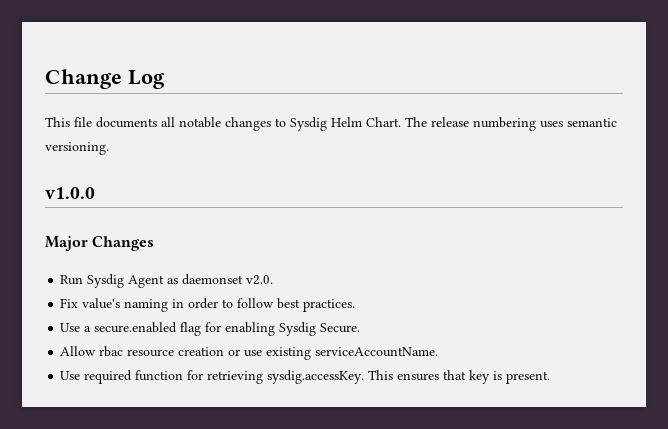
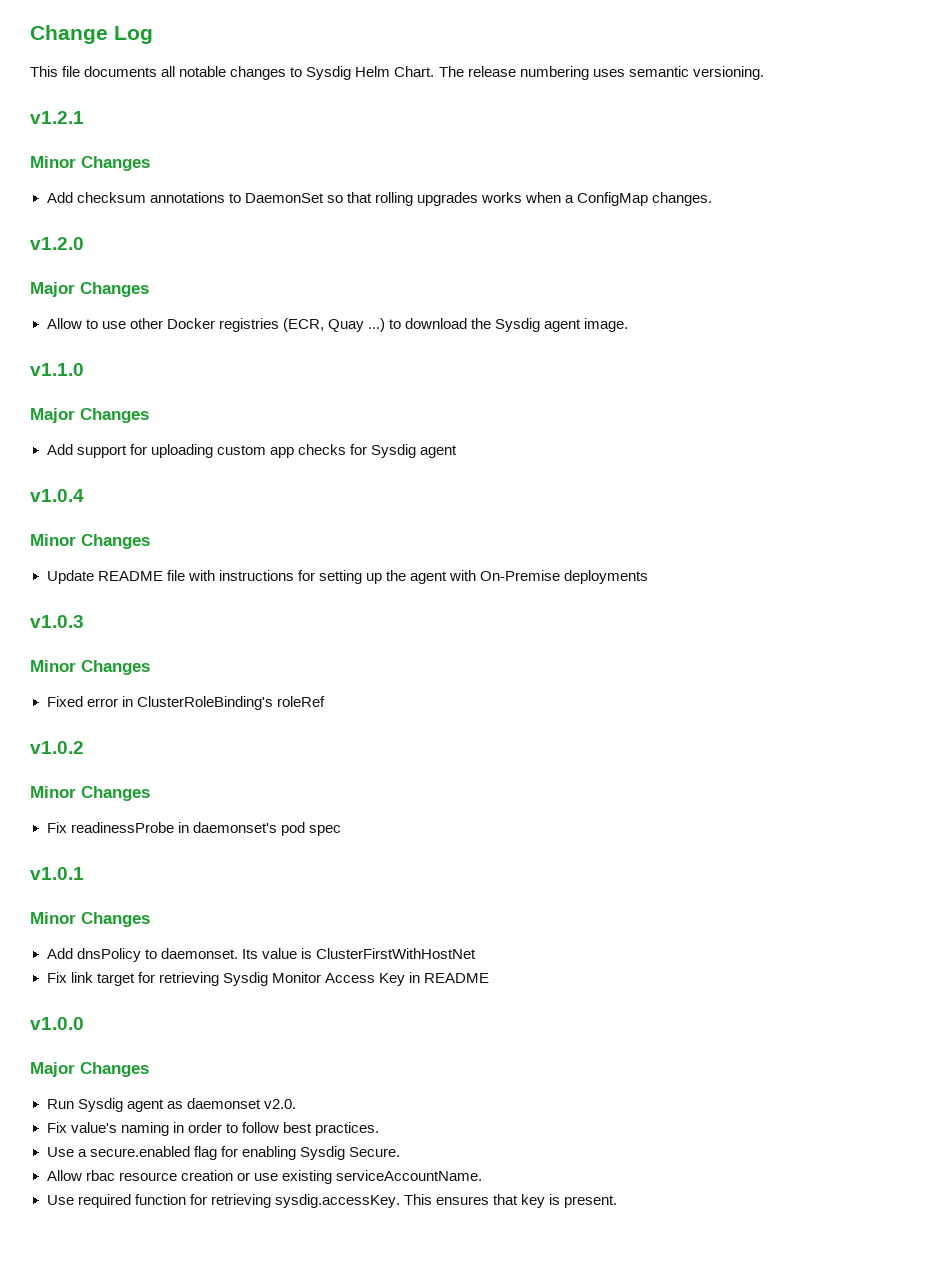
(109, 148) none -> [30,111,84,124] [30,156,150,171] [46,192,713,206] [30,237,84,250] [30,282,149,297] [46,318,629,332] [30,363,84,376] [30,408,149,423] [46,444,457,458] [30,489,84,502] [30,534,150,549] [46,570,649,584] [30,615,84,628] [30,660,150,675] [46,696,325,710] [30,741,84,754] [30,786,150,801] [46,822,341,836] [30,867,84,880] [30,912,150,927] [46,948,476,962] [46,972,490,986] // v1.2.1 // Minor Changes // Add checksum annotations to DaemonSet so that rolling upgrades works when a ConfigMap changes. // v1.2.0 // Major Changes // Allow to use other Docker registries (ECR, Quay ...) to download the Sysdig agent image. // v1.1.0 // Major Changes // Add support for uploading custom app checks for Sysdig agent // v1.0.4 // Minor Changes // Update README file with instructions for setting up the agent with On-Premise deployments // v1.0.3 // Minor Changes // Fixed error in ClusterRoleBinding's roleRef // v1.0.2 // Minor Changes // Fix readinessProbe in daemonset's pod spec // v1.0.1 // Minor Changes // Add dnsPolicy to daemonset. Its value is ClusterFirstWithHostNet // Fix link target for retrieving Sysdig Monitor Access Key in README
[128,275,165,288] Agent -> [126,1099,164,1112] agent

